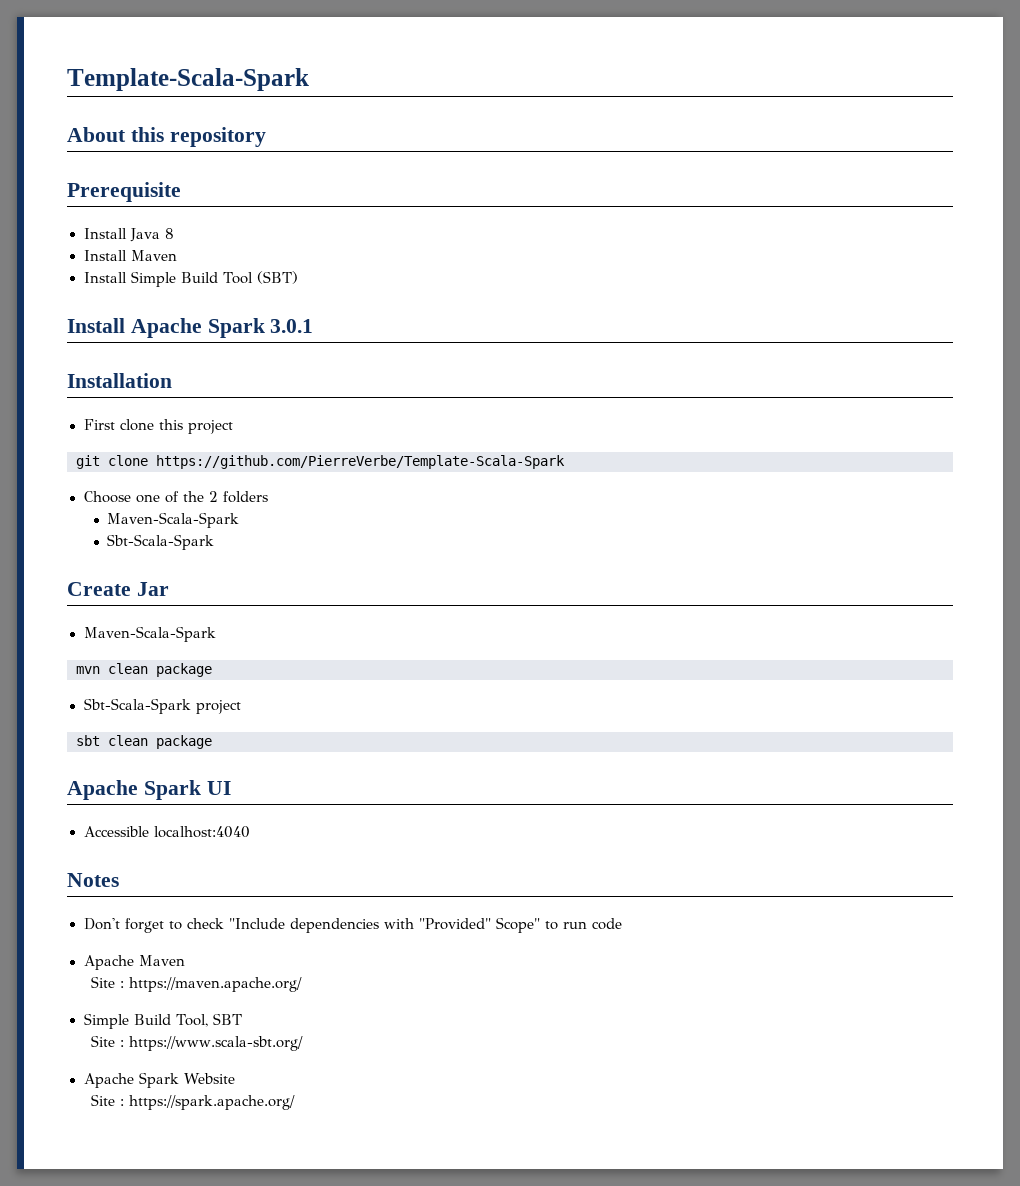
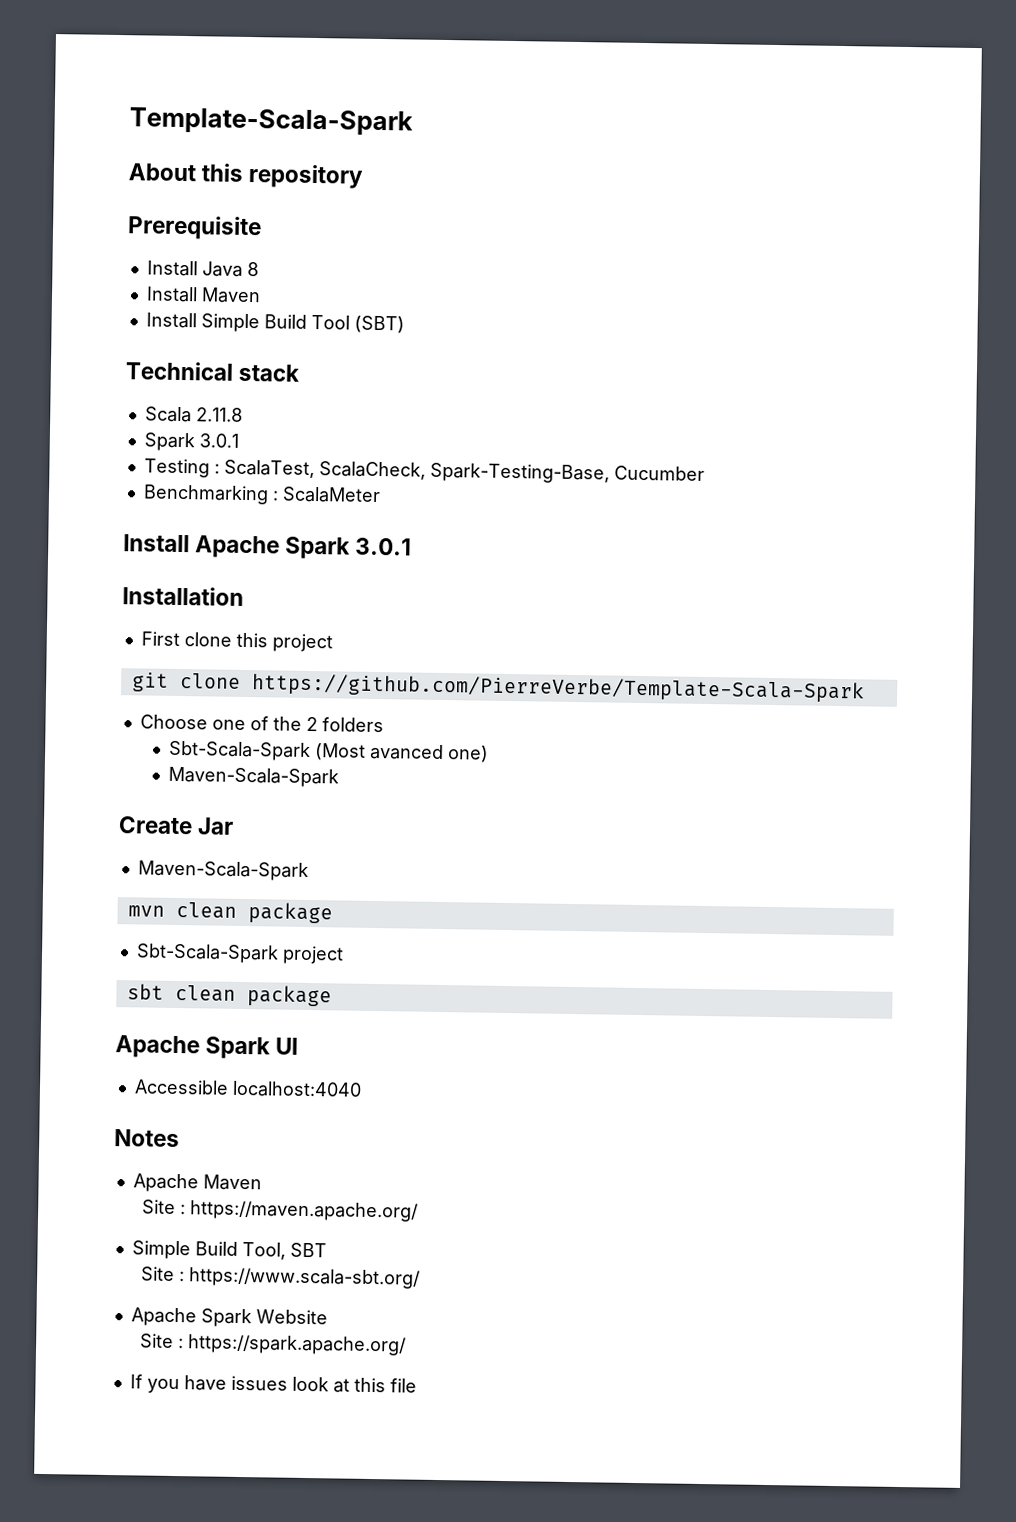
(299, 277) none -> [125,361,300,382] [144,406,243,423] [143,432,239,452] [143,458,705,484] [142,484,381,505] // Technical stack // Scala 2.11.8 // Spark 3.0.1 // Testing : ScalaTest, ScalaCheck, Spark-Testing-Base, Cucumber // Benchmarking : ScalaMeter
[107,512,240,528] [107,534,215,550] // Maven-Scala-Spark // Sbt-Scala-Spark -> [167,740,489,763] [167,766,339,788] // Sbt-Scala-Spark (Most avanced one) // Maven-Scala-Spark
[83,917,622,933] // Don't forget to check "Include dependencies with "Provided" Scope" to run code -> (180, 1138) none
(295, 1102) none -> [129,1374,417,1394] // If you have issues look at this file

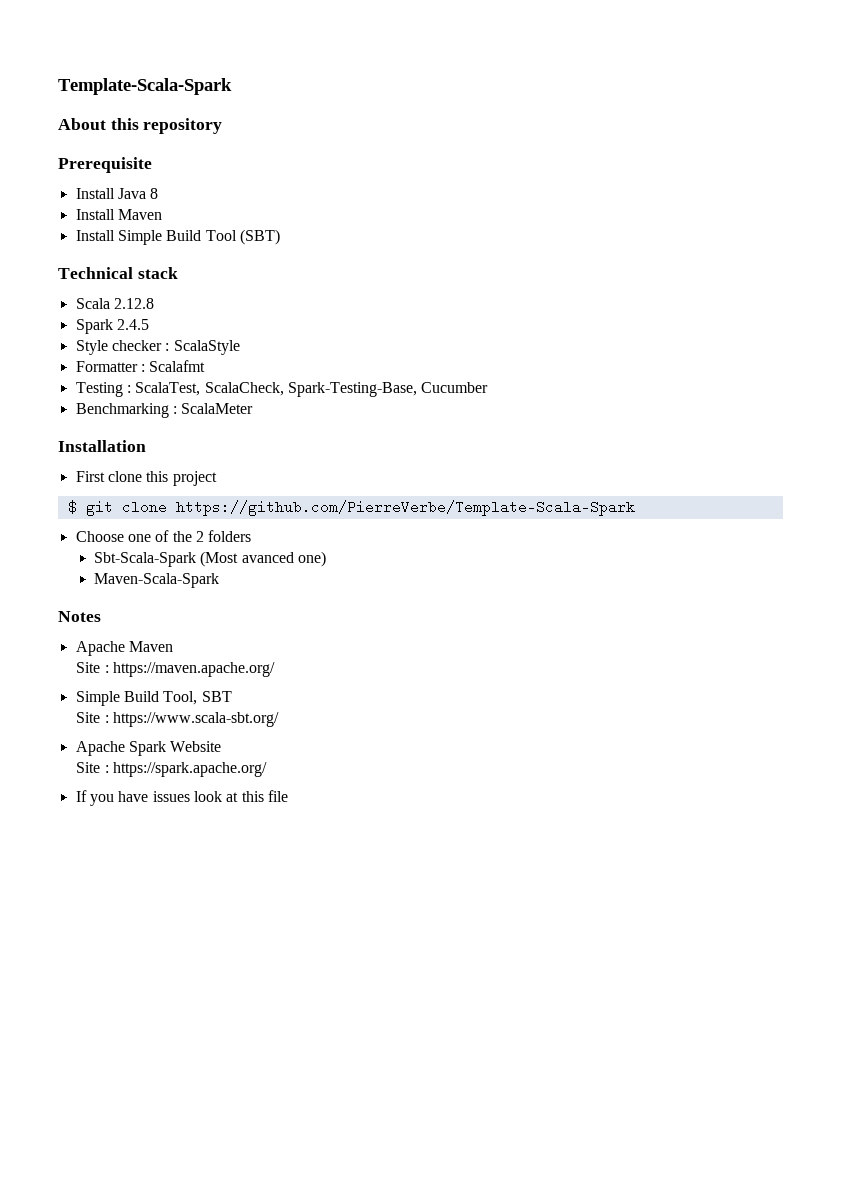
[195,407,243,422] [143,432,239,452] 2.11.8 // Spark 3.0.1 -> [113,298,154,309] [75,319,149,334] [75,340,240,355] [75,360,206,372] 2.12.8 // Spark 2.4.5 // Style checker : ScalaStyle // Formatter : Scalafmt
[123,534,413,560] // Install Apache Spark 3.0.1 -> (254, 408) none
(333, 643) none -> [67,500,77,514] $
[118,816,235,835] [137,860,309,881] [127,901,333,925] [135,943,344,965] [126,983,332,1008] [115,1035,299,1060] [133,1079,362,1098] // Create Jar // Maven-Scala-Spark // mvn clean package // Sbt-Scala-Spark project // sbt clean package // Apache Spark UI // Accessible localhost:4040 -> (220, 580) none

